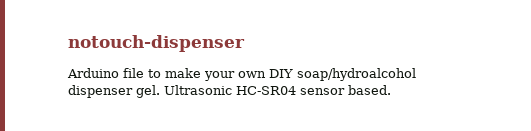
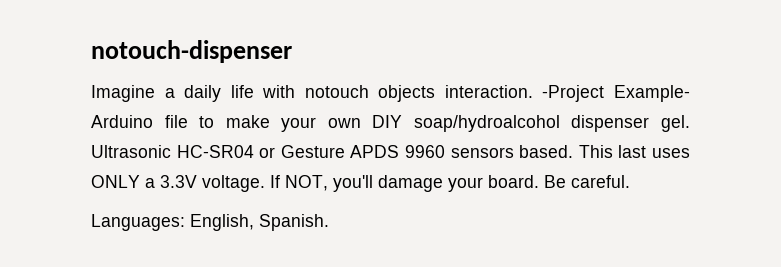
(245, 43) none -> [91,85,690,102] Imagine a daily life with notouch objects interaction. -Project Example-
[300,85,391,95] sensor based. -> [259,145,691,158] [91,175,630,192] [91,214,329,231] or Gesture APDS 9960 sensors based. This last uses ONLY a 3.3V voltage. If NOT, you'll damage your board. Be careful. // Languages: English, Spanish.

